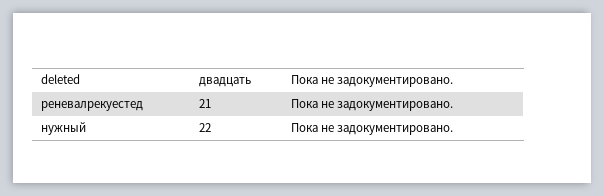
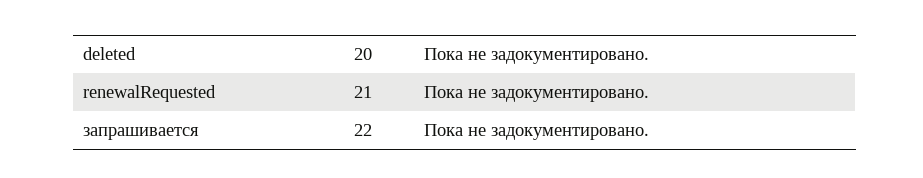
[198,77,251,87] [290,75,453,87] [40,101,143,111] двадцать | Пока не задокументировано. // реневалрекуестед -> [354,48,373,60] [424,48,650,64] [83,85,217,102] 20 | Пока не задокументировано. // renewalRequested
[40,122,86,135] нужный -> [83,127,200,140] запрашивается

